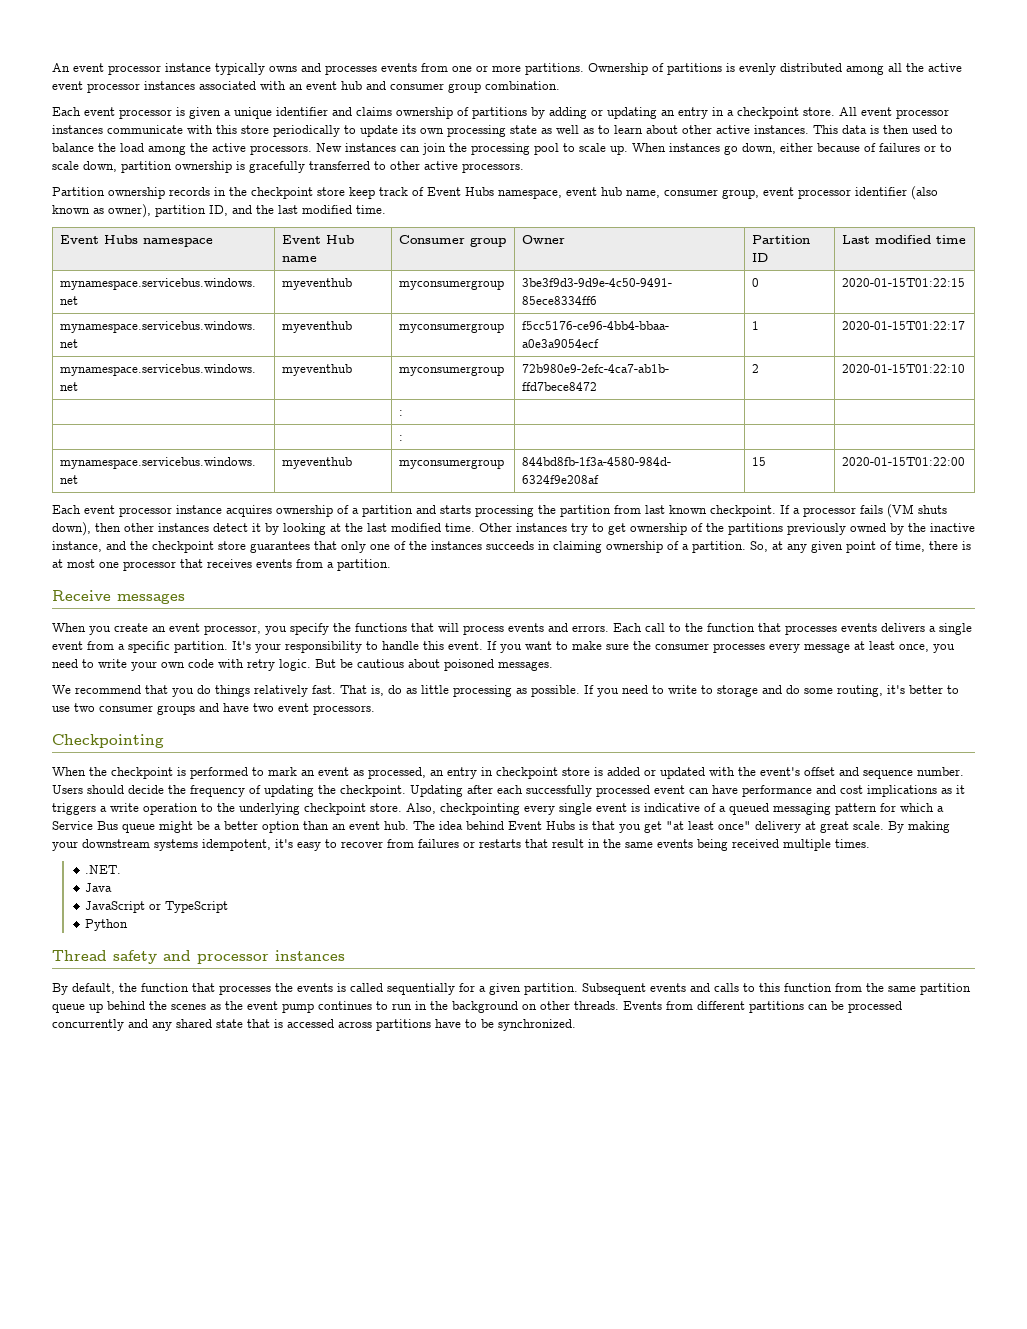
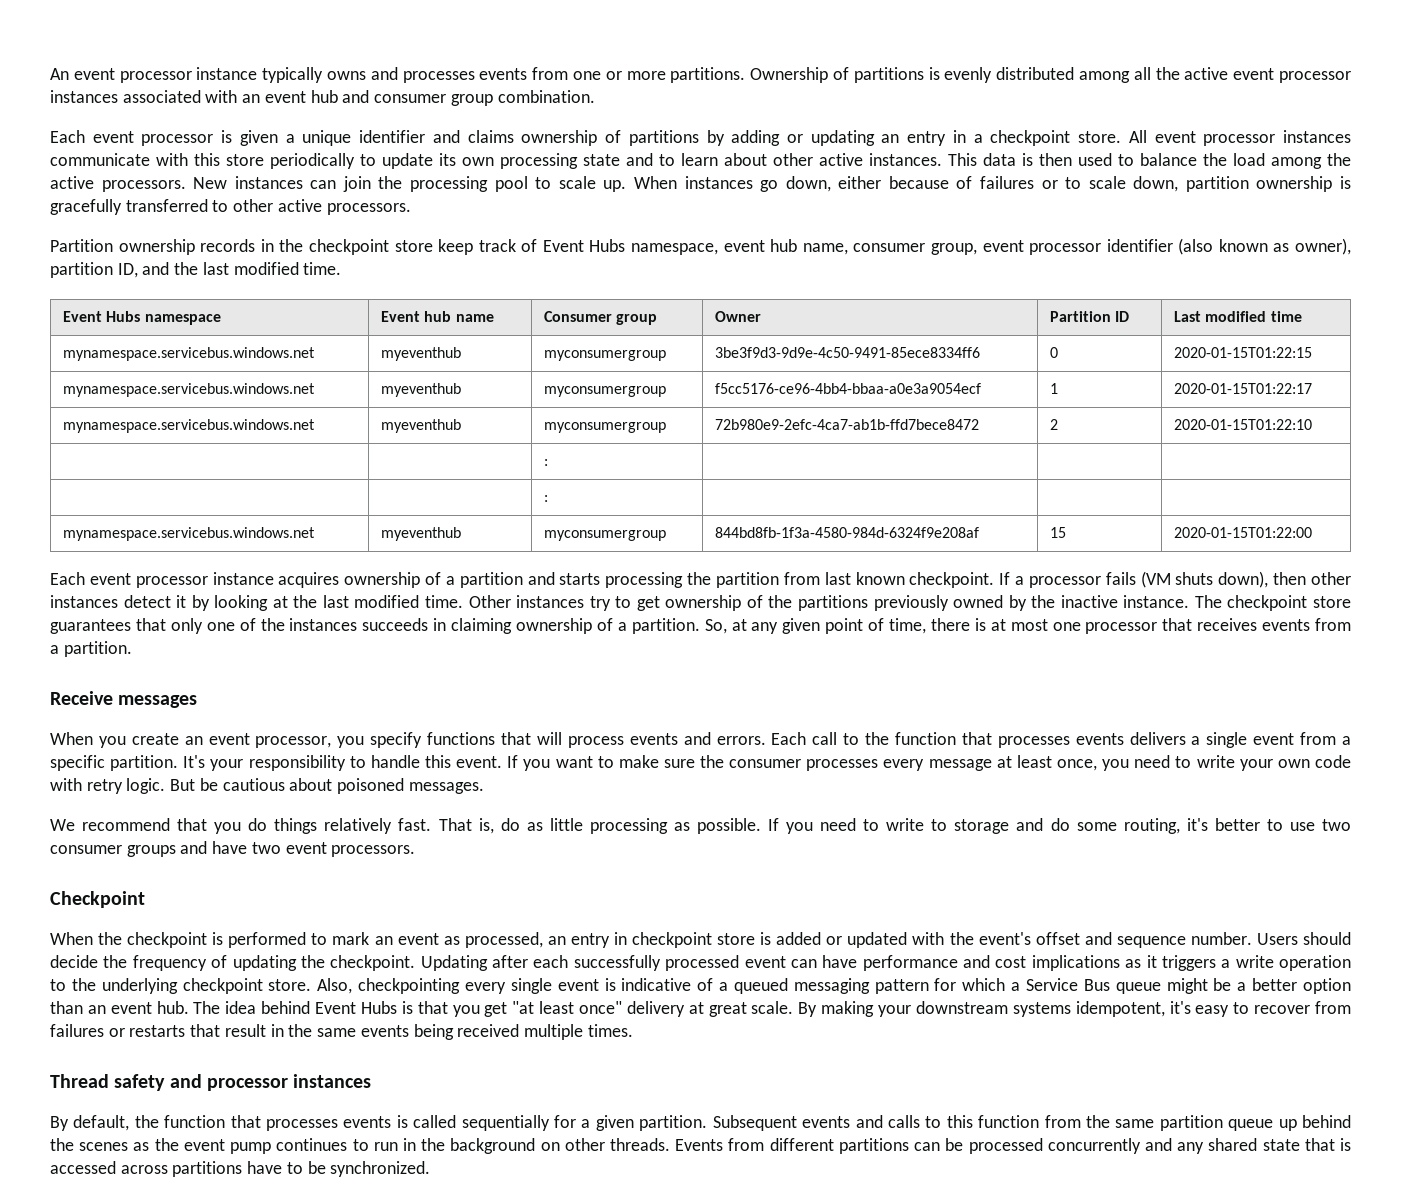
[541,125,594,134] as well as -> [626,153,653,166] and
[325,235,354,244] Hub -> [424,311,452,322] hub
[52,541,148,552] instance, and the -> [1123,595,1222,608] instance. The
[333,623,351,632] the -> (423, 740) none
[52,734,164,748] Checkpointing -> [50,891,145,908] Checkpoint
[85,865,122,874] [85,883,113,892] [85,901,229,913] [85,919,129,931] // .NET. // Java // JavaScript or TypeScript // Python -> (633, 1030) none
[275,983,293,992] the -> (339, 1125) none

